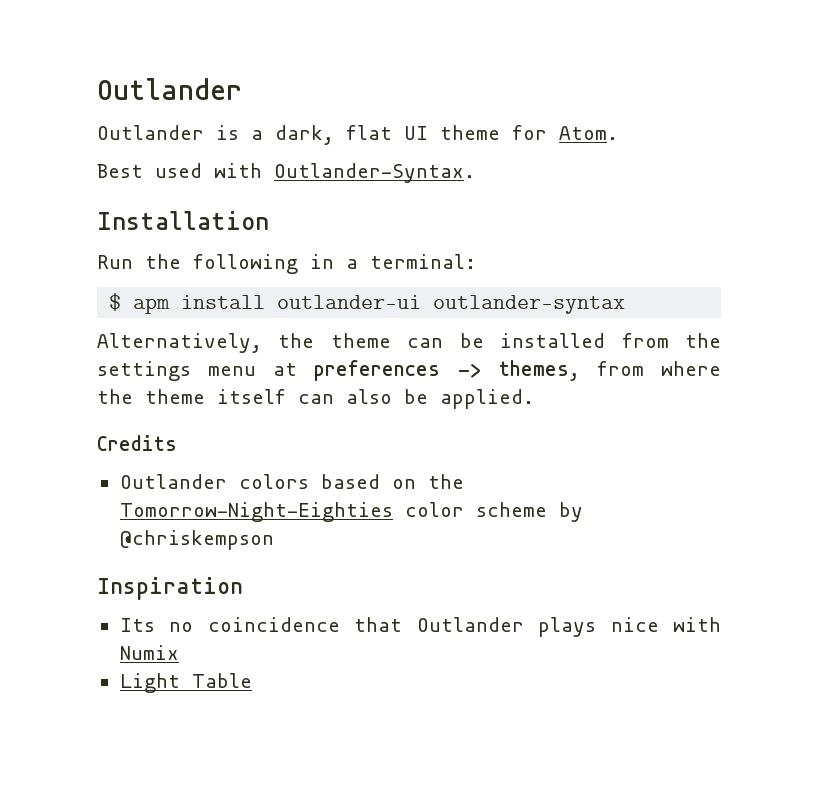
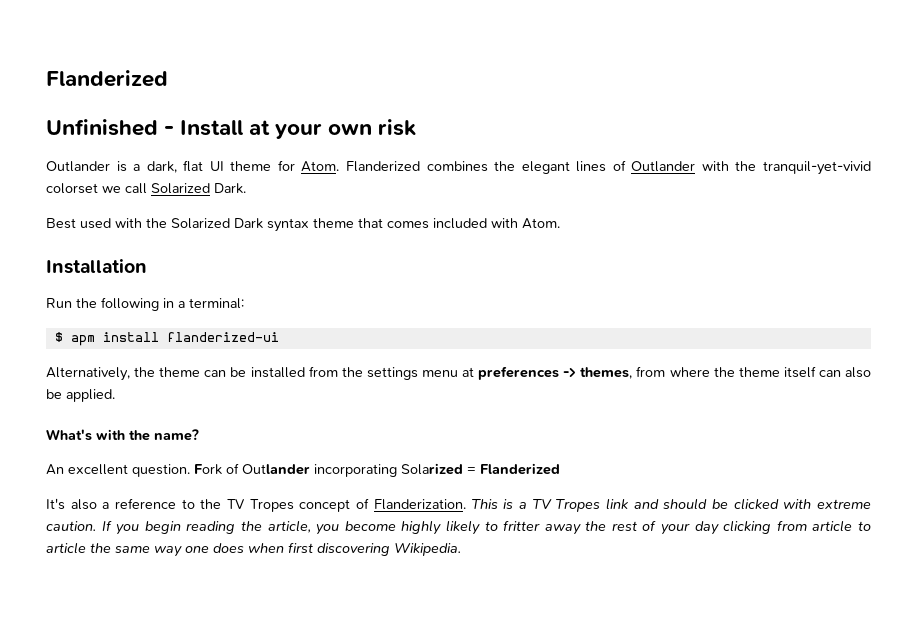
[97,78,242,100] Outlander -> [46,70,168,87] [46,119,417,139] Flanderized // Unfinished - Install at your own risk
[97,163,475,183] // Best used with Outlander-Syntax. -> [345,160,871,175] [46,183,246,194] [46,218,560,232] Flanderized combines the elegant lines of Outlander with the tranquil-yet-vivid colorset we call Solarized Dark. // Best used with the Solarized Dark syntax theme that comes included with Atom.
[277,295,626,314] outlander-ui outlander-syntax -> [166,332,279,342] flanderized-ui
[97,435,177,451] [119,474,464,489] [119,502,583,522] [119,530,274,550] [97,577,243,600] [119,617,721,637] [119,645,179,660] [119,673,252,693] Credits // Outlander colors based on the Tomorrow-Night-Eighties color scheme by @chriskempson // Inspiration // Its no coincidence that Outlander plays nice with Numix // Light Table -> [46,429,199,441] [46,463,560,477] [46,498,871,512] [46,520,872,535] [46,542,461,557] What's with the name? // An excellent question. Fork of Outlander incorporating Solarized = Flanderized // It's also a reference to the TV Tropes concept of Flanderization. This is a TV Tropes link and should be clicked with extreme caution. If you begin reading the article, you become highly likely to fritter away the rest of your day clicking from article to article the same way one does when first discovering Wikipedia.

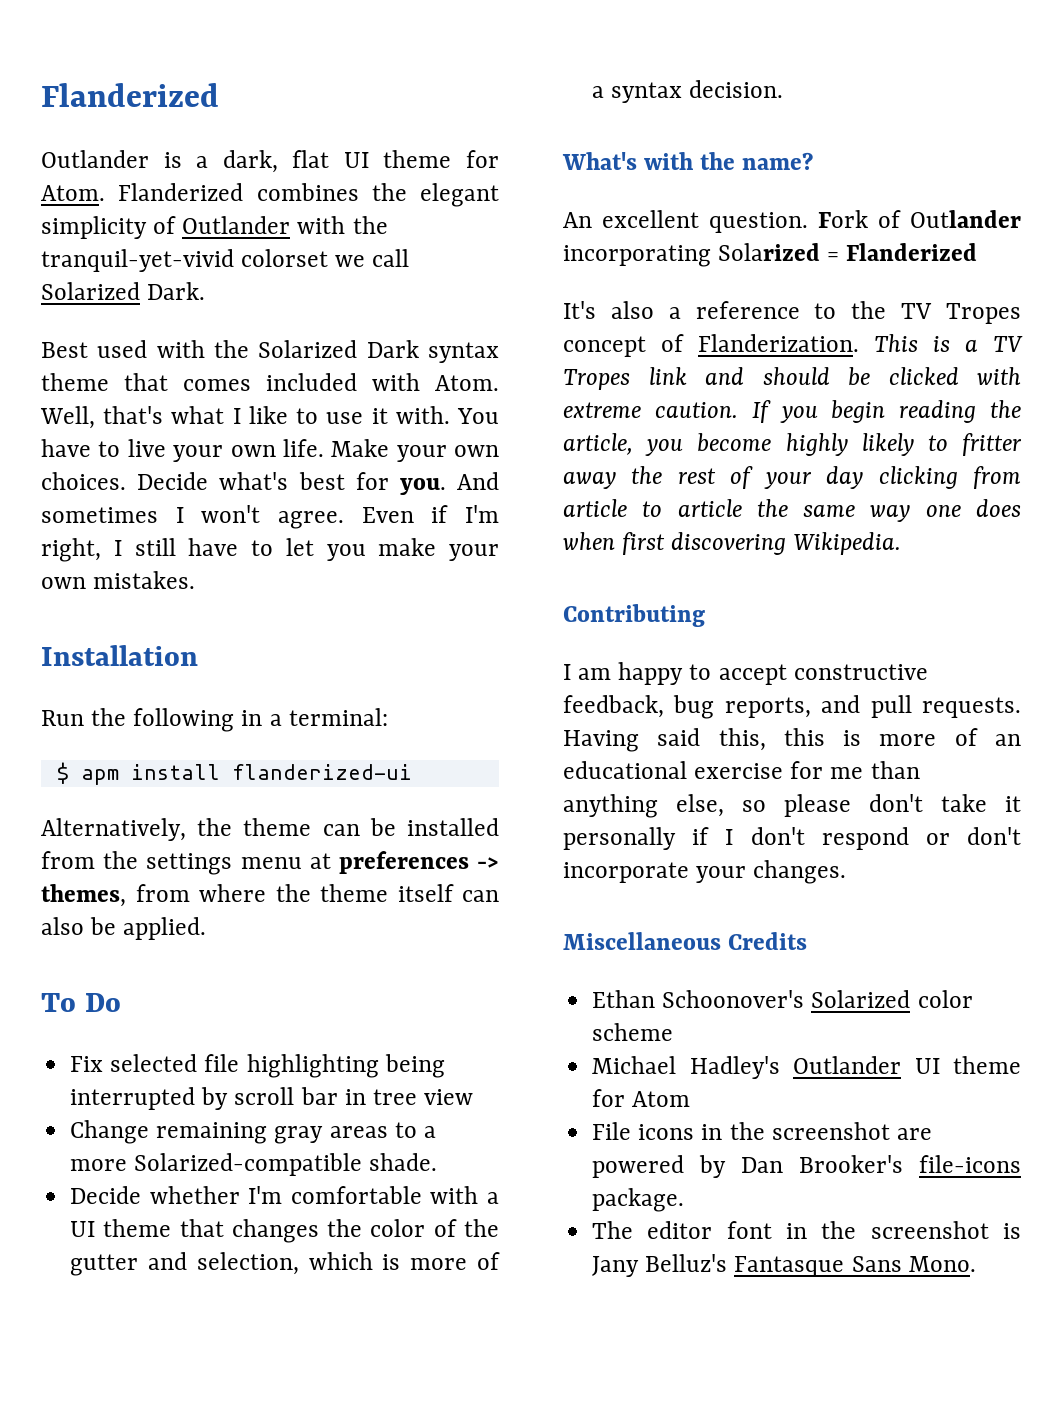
[46,70,168,87] [46,119,417,139] Flanderized // Unfinished - Install at your own risk -> [41,83,219,107] Flanderized
[576,161,607,172] lines -> [41,216,147,239] simplicity
(560, 223) none -> [40,406,500,429] [41,439,499,462] [41,472,500,495] [41,505,500,529] [41,538,499,562] [41,571,196,589] Well, that's what I like to use it with. You have to live your own life. Make your own choices. Decide what's best for you. And sometimes I won't agree. Even if I'm right, I still have to let you make your own mistakes.
(115, 395) none -> [41,993,121,1012] [70,1054,445,1078] [70,1087,474,1110] [70,1120,436,1144] [70,1153,438,1176] [70,1186,500,1204] [70,1219,500,1243] [70,1252,500,1276] [592,80,784,103] // To Do // Fix selected file highlighting being interrupted by scroll bar in tree view // Change remaining gray areas to a more Solarized-compatible shade. // Decide whether I'm comfortable with a UI theme that changes the color of the gutter and selection, which is more of a syntax decision.
(461, 549) none -> [563,604,705,627] [563,662,928,685] [563,695,1021,719] [563,728,1021,752] [563,761,920,779] [563,794,1021,818] [563,827,1021,850] [563,860,847,884] [563,932,808,950] [592,990,973,1008] [592,1023,674,1041] [592,1056,1021,1079] [592,1089,691,1107] [592,1122,932,1140] [592,1155,1021,1178] [592,1188,685,1212] [592,1221,1021,1239] [592,1254,976,1277] // Contributing // I am happy to accept constructive feedback, bug reports, and pull requests. Having said this, this is more of an educational exercise for me than anything else, so please don't take it personally if I don't respond or don't incorporate your changes. // Miscellaneous Credits // Ethan Schoonover's Solarized color scheme // Michael Hadley's Outlander UI theme for Atom // File icons in the screenshot are powered by Dan Brooker's file-icons package. // The editor font in the screenshot is Jany Belluz's Fantasque Sans Mono.

